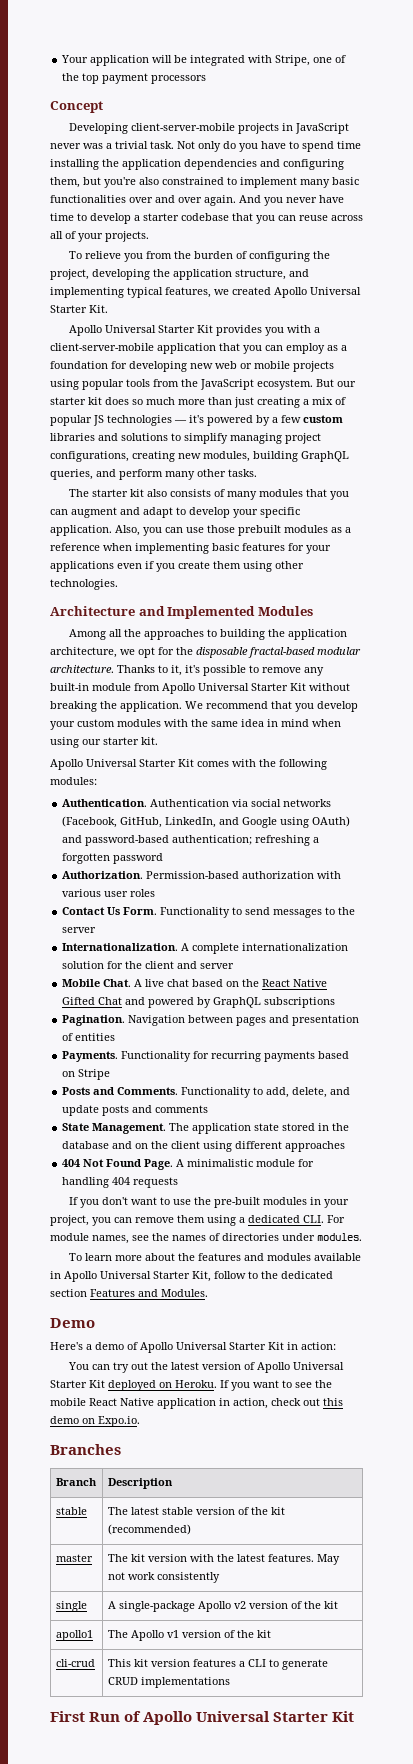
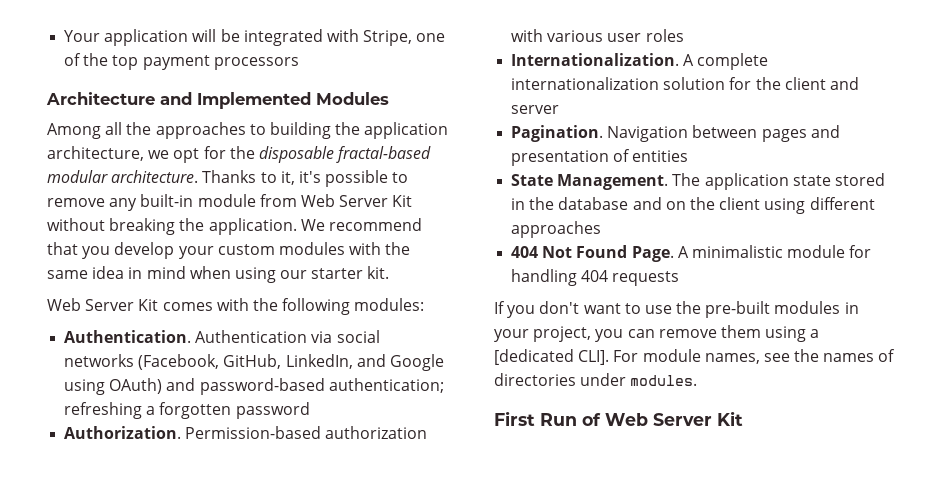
[50,101,103,113] [68,123,349,134] [50,141,361,152] [50,159,344,170] [50,177,359,188] [50,195,344,206] [50,213,363,224] [50,231,149,242] [68,251,330,262] [50,269,309,280] [50,287,361,298] [50,305,108,313] [68,325,320,336] [50,343,347,354] [50,361,334,372] [50,379,356,390] [50,397,346,408] [50,415,343,426] [50,433,321,444] [50,451,349,462] [50,469,257,480] [68,489,349,500] [50,507,300,518] [50,525,351,536] [50,543,331,554] [50,561,304,572] [50,579,118,590] // Concept // Developing client-server-mobile projects in JavaScript never was a trivial task. Not only do you have to spend time installing the application dependencies and configuring them, but you're also constrained to implement many basic functionalities over and over again. And you never have time to develop a starter codebase that you can reuse across all of your projects. // To relieve you from the burden of configuring the project, developing the application structure, and implementing typical features, we created Apollo Universal Starter Kit. // Apollo Universal Starter Kit provides you with a client-server-mobile application that you can employ as a foundation for developing new web or mobile projects using popular tools from the JavaScript ecosystem. But our starter kit does so much more than just creating a mix of popular JS technologies — it's powered by a few custom libraries and solutions to simplify managing project configurations, creating new modules, building GraphQL queries, and perform many other tasks. // The starter kit also consists of many modules that you can augment and adapt to develop your specific application. Also, you can use those prebuilt modules as a reference when implementing basic features for your applications even if you create them using other technologies. -> (299, 63) none
[162,683,288,694] Apollo Universal Starter -> [300,194,389,207] Web Server
[50,759,176,770] Apollo Universal Starter -> [47,298,135,311] Web Server
[62,907,356,918] [62,927,97,933] // Contact Us Form. Functionality to send messages to the server -> (684, 35) none
[62,979,328,987] [62,997,336,1008] // Mobile Chat. A live chat based on the React Native Gifted Chat and powered by GraphQL subscriptions -> (560, 109) none
[62,1051,350,1062] [62,1069,111,1080] [62,1087,351,1098] [62,1105,209,1116] // Payments. Functionality for recurring payments based on Stripe // Posts and Comments. Functionality to add, delete, and update posts and comments -> (689, 156) none
[248,1215,324,1223] dedicated CLI. -> [494,349,610,365] [dedicated CLI].
[68,1253,361,1261] [50,1271,333,1282] [50,1289,208,1297] [50,1318,95,1328] [50,1342,336,1353] [67,1362,344,1373] [50,1380,332,1391] [50,1398,343,1409] [50,1416,140,1427] [50,1444,121,1455] [55,1478,97,1486] [107,1478,173,1489] [55,1507,87,1515] [107,1507,285,1515] [107,1524,191,1535] [55,1554,93,1562] [107,1554,340,1565] [107,1572,220,1583] [55,1601,87,1612] [107,1601,338,1612] [55,1630,93,1641] [107,1630,271,1641] [55,1659,95,1667] [107,1659,328,1670] [107,1677,230,1688] // To learn more about the features and modules available in Apollo Universal Starter Kit, follow to the dedicated section Features and Modules. // Demo // Here's a demo of Apollo Universal Starter Kit in action: // You can try out the latest version of Apollo Universal Starter Kit deployed on Heroku. If you want to see the mobile React Native application in action, check out this demo on Expo.io. // Branches // Branch | Description // stable | The latest stable version of the kit (recommended) // master | The kit version with the latest features. May not work consistently // single | A single-package Apollo v2 version of the kit // apollo1 | The Apollo v1 version of the kit // cli-crud | This kit version features a CLI to generate CRUD implementations -> (698, 380) none
[143,1711,329,1725] Apollo Universal Starter -> [605,413,712,426] Web Server

